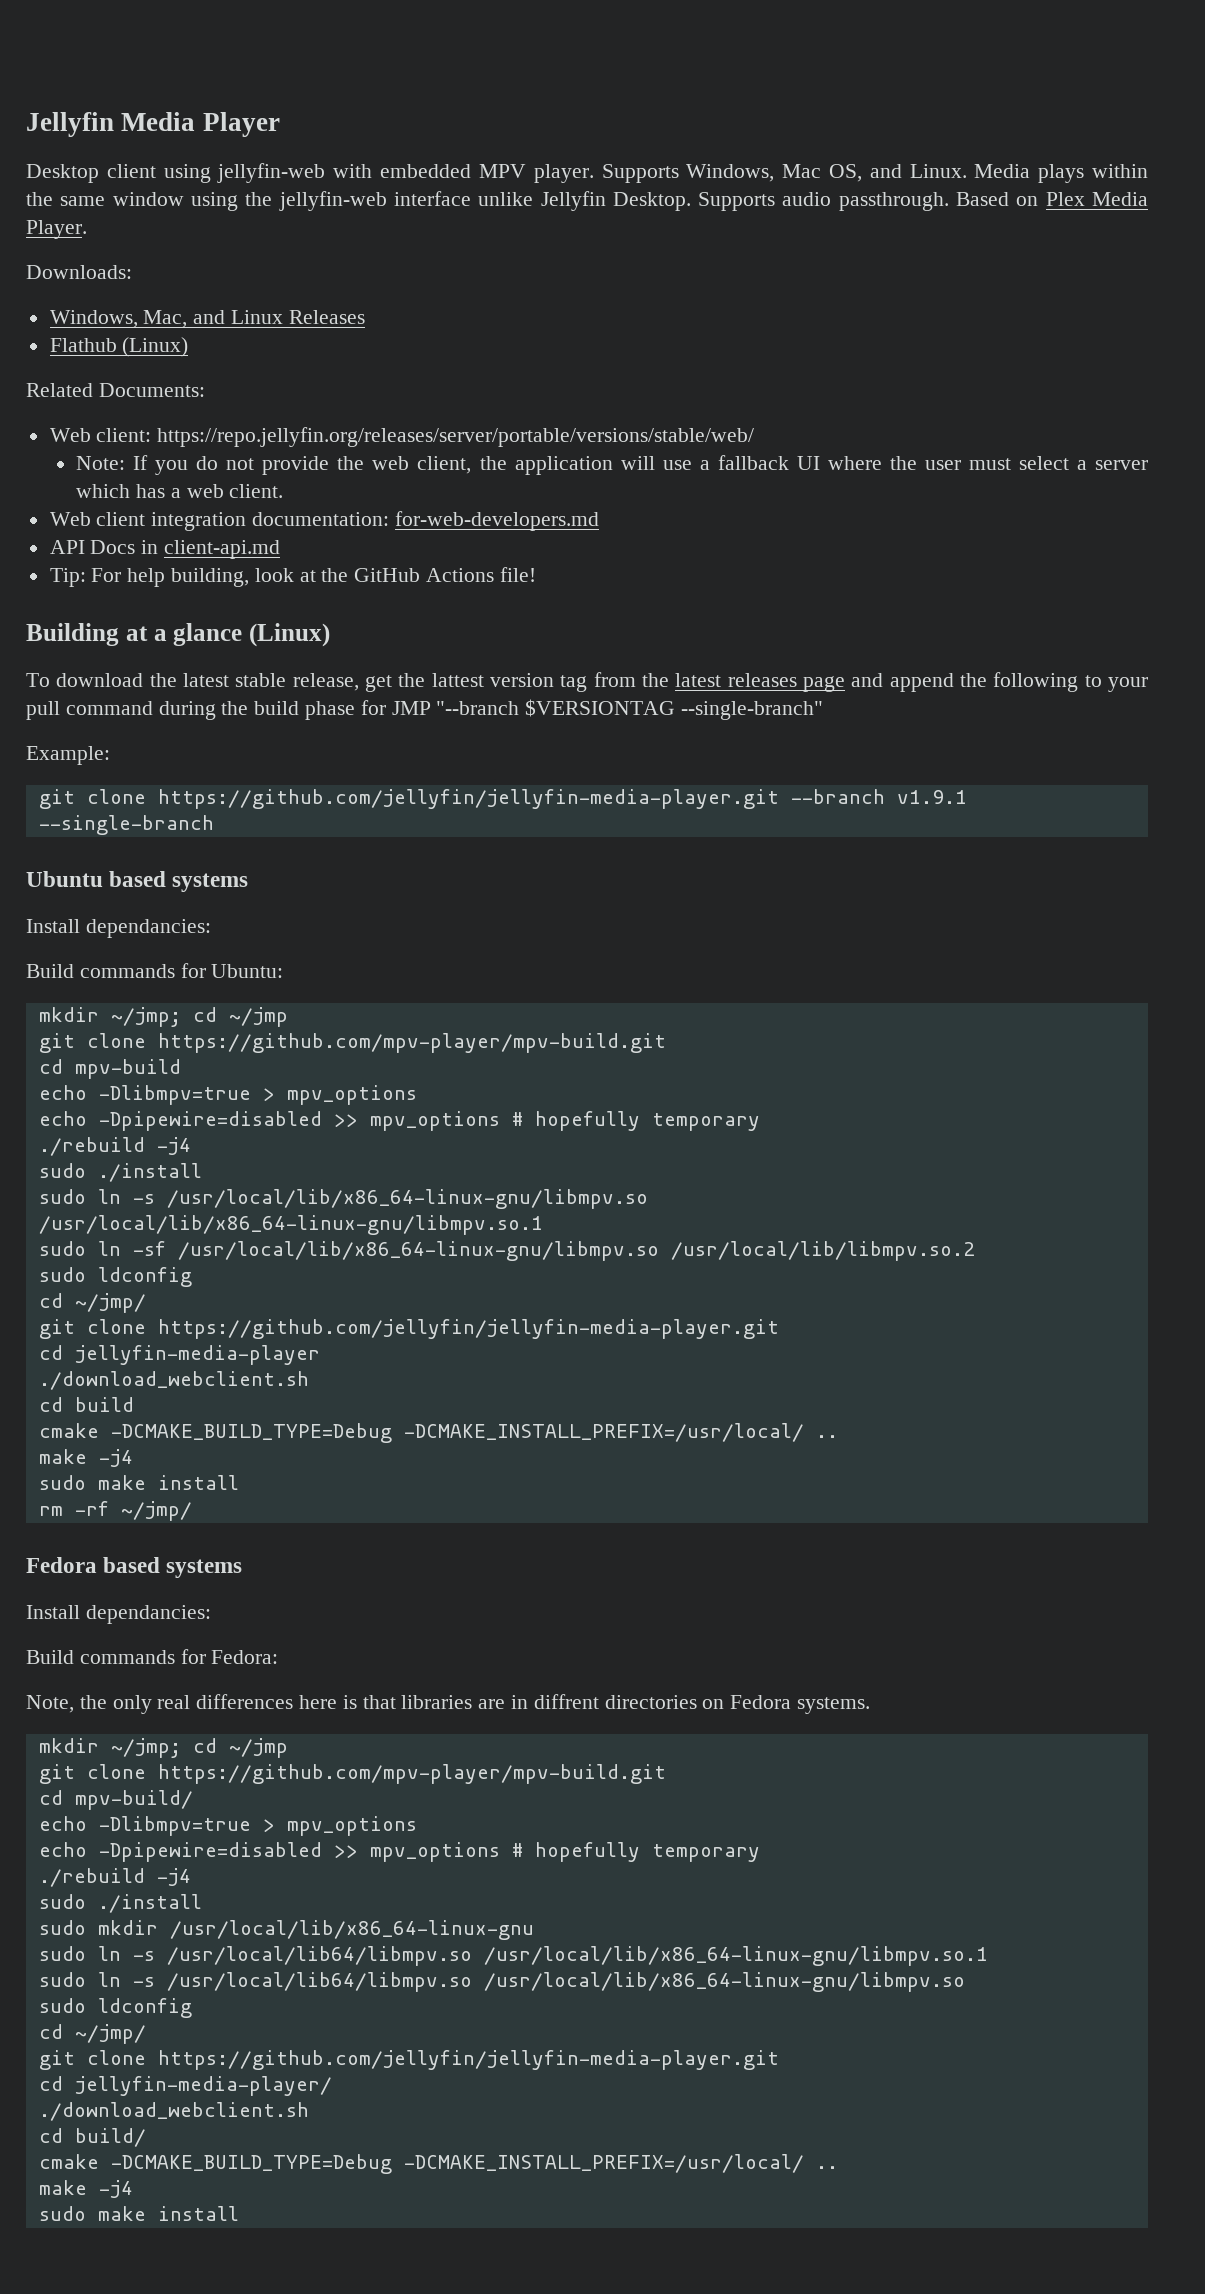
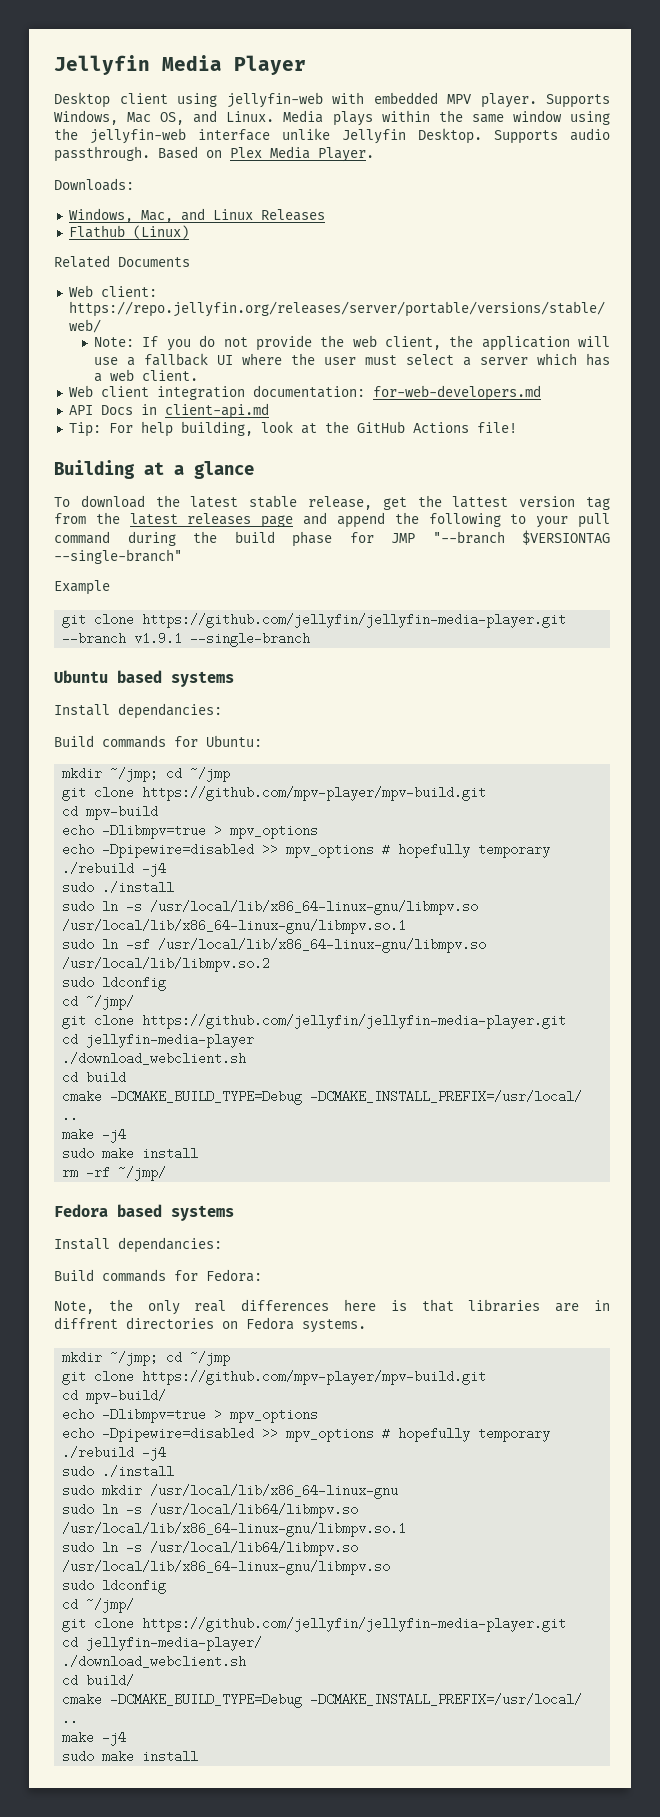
[98,383,205,397] Documents: -> [118,257,190,267] Documents
[249,623,330,647] (Linux) -> (254, 470) none
[26,746,110,765] Example: -> [54,580,110,595] Example

